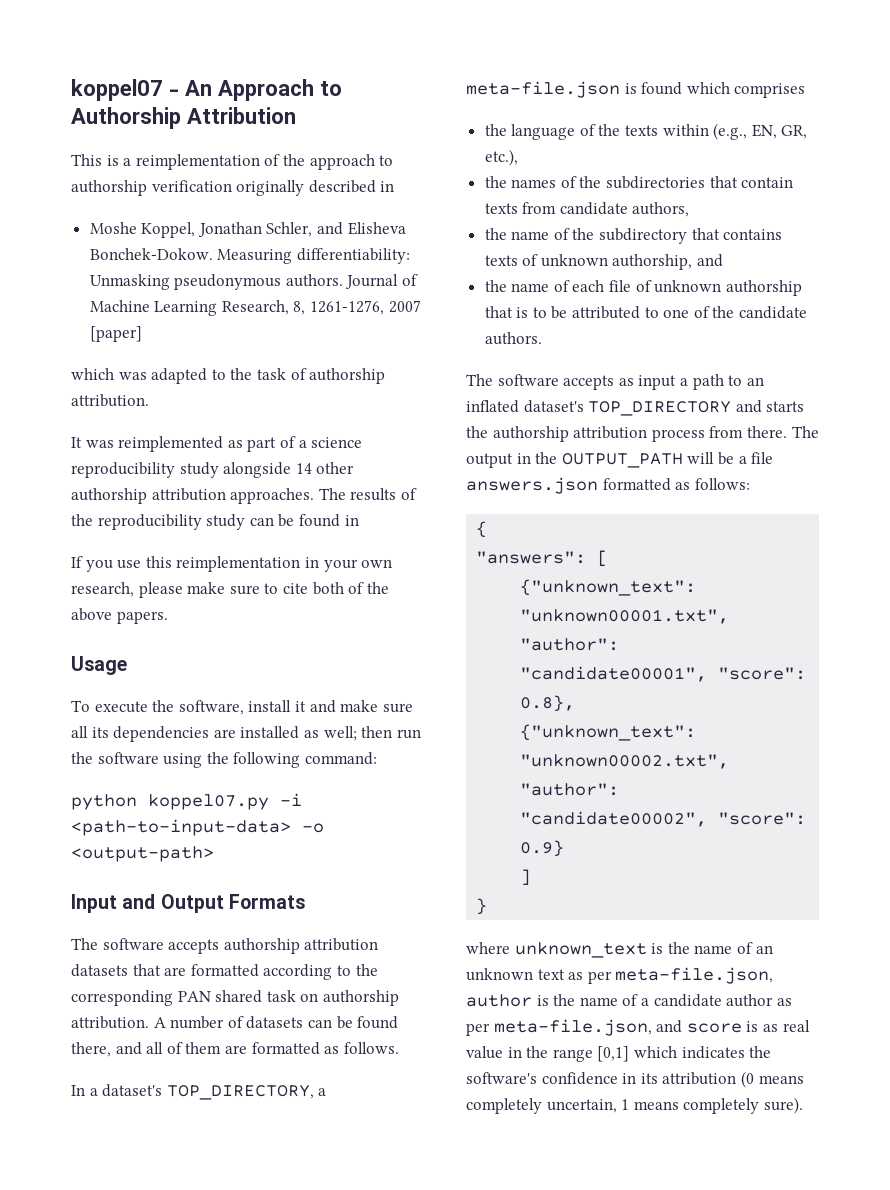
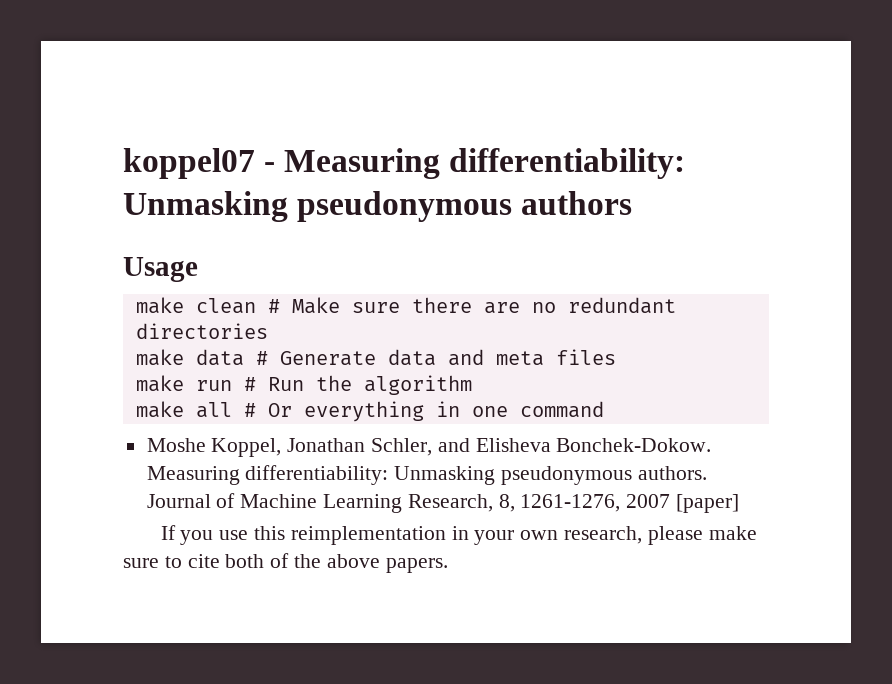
[185,79,342,101] [71,107,296,129] [71,154,394,170] [71,180,395,196] An Approach to Authorship Attribution // This is a reimplementation of the approach to authorship verification originally described in -> [284,148,686,179] [123,191,633,222] [123,257,198,282] [135,297,676,314] [135,323,268,339] [135,349,616,366] [135,375,472,395] [135,401,604,422] Measuring differentiability: Unmasking pseudonymous authors // Usage // make clean # Make sure there are no redundant directories // make data # Generate data and meta files // make run # Run the algorithm // make all # Or everything in one command
[71,368,386,384] [71,394,149,407] [71,436,363,452] [71,462,355,478] [71,488,417,504] [71,514,359,530] // which was adapted to the task of authorship attribution. // It was reimplemented as part of a science reproducibility study alongside 14 other authorship attribution approaches. The results of the reproducibility study can be found in -> (740, 503) none
[71,656,127,675] [71,700,413,715] [71,726,421,742] [71,752,377,768] [71,793,302,810] [71,819,324,836] [71,846,214,862] [71,894,305,913] [71,938,379,954] [71,964,378,980] [71,990,399,1006] [71,1016,399,1029] [71,1042,399,1057] [71,1084,327,1100] [466,81,806,98] [484,123,808,140] [484,149,518,166] [484,176,794,189] [484,202,690,217] [484,228,783,244] [484,254,724,270] [484,280,802,296] [484,306,808,319] [484,332,542,345] [466,374,764,390] [466,400,805,416] [466,426,819,442] [466,452,774,468] [466,477,750,494] [476,521,488,538] [476,550,609,567] [520,579,697,596] [520,609,730,624] [520,638,620,651] [520,666,807,682] [520,695,576,712] [520,724,697,741] [520,754,730,769] [520,783,620,796] [520,811,807,827] [520,840,565,857] [520,869,532,886] [476,898,488,915] [466,942,773,958] [466,967,774,984] [466,994,792,1007] [466,1019,810,1036] [466,1046,772,1062] [466,1071,804,1088] [466,1097,803,1114] // Usage // To execute the software, install it and make sure all its dependencies are installed as well; then run the software using the following command: // python koppel07.py -i <path-to-input-data> -o <output-path> // Input and Output Formats // The software accepts authorship attribution datasets that are formatted according to the corresponding PAN shared task on authorship attribution. A number of datasets can be found there, and all of them are formatted as follows. // In a dataset's TOP_DIRECTORY, a meta-file.json is found which comprises // the language of the texts within (e.g., EN, GR, etc.), // the names of the subdirectories that contain texts from candidate authors, // the name of the subdirectory that contains texts of unknown authorship, and // the name of each file of unknown authorship that is to be attributed to one of the candidate authors. // The software accepts as input a path to an inflated dataset's TOP_DIRECTORY and starts the authorship attribution process from there. The output in the OUTPUT_PATH will be a file answers.json formatted as follows: // { // "answers": [ // {"unknown_text": "unknown00001.txt", "author": "candidate00001", "score": 0.8}, // {"unknown_text": "unknown00002.txt", "author": "candidate00002", "score": 0.9} // ] // } // where unknown_text is the name of an unknown text as per meta-file.json, author is the name of a candidate author as per meta-file.json, and score is as real value in the range [0,1] which indicates the software's confidence in its attribution (0 means completely uncertain, 1 means completely sure). -> (448, 565) none

